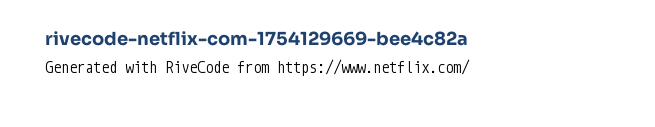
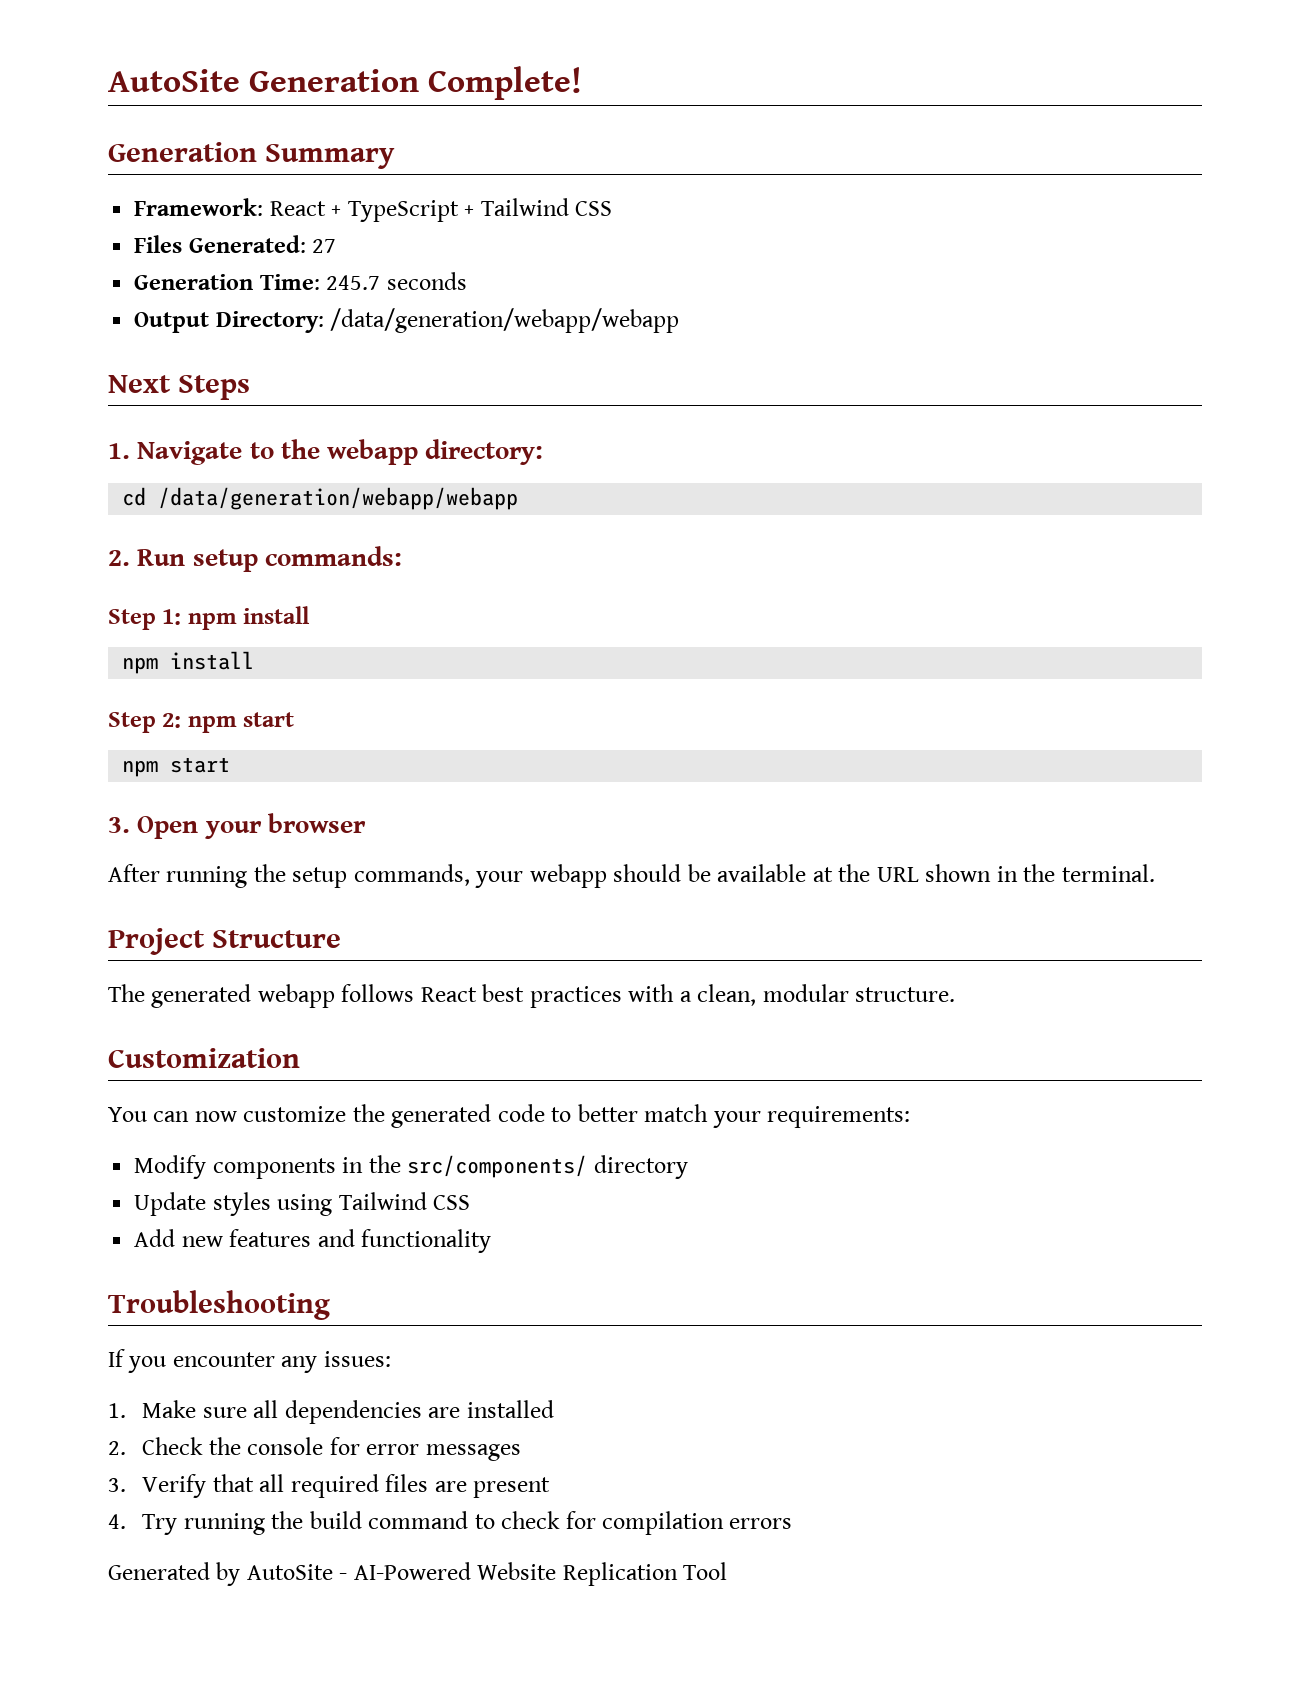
[45,31,468,46] [45,59,470,76] rivecode-netflix-com-1754129669-bee4c82a // Generated with RiveCode from https://www.netflix.com/ -> [108,66,583,100] [108,142,396,169] [134,198,613,222] [134,235,337,253] [134,272,467,290] [134,308,680,333] [108,375,251,400] [108,439,544,465] [122,487,519,510] [108,546,402,572] [108,606,311,630] [122,651,255,674] [108,712,295,733] [122,757,231,777] [108,813,366,839] [108,864,1155,888] [108,928,342,955] [108,984,956,1008] [108,1048,300,1068] [108,1104,911,1128] [134,1155,688,1179] [134,1192,471,1216] [134,1229,492,1253] [108,1290,330,1320] [108,1349,391,1373] [108,1400,554,1424] [108,1437,521,1461] [108,1474,551,1498] [108,1511,793,1535] [108,1562,728,1586] AutoSite Generation Complete! // Generation Summary // Framework: React + TypeScript + Tailwind CSS // Files Generated: 27 // Generation Time: 245.7 seconds // Output Directory: /data/generation/webapp/webapp // Next Steps // 1. Navigate to the webapp directory: // cd /data/generation/webapp/webapp // 2. Run setup commands: // Step 1: npm install // npm install // Step 2: npm start // npm start // 3. Open your browser // After running the setup commands, your webapp should be available at the URL shown in the terminal. // Project Structure // The generated webapp follows React best practices with a clean, modular structure. // Customization // You can now customize the generated code to better match your requirements: // Modify components in the src/components/ directory // Update styles using Tailwind CSS // Add new features and functionality // Troubleshooting // If you encounter any issues: // 1. Make sure all dependencies are installed // 2. Check the console for error messages // 3. Verify that all required files are present // 4. Try running the build command to check for compilation errors // Generated by AutoSite - AI-Powered Website Replication Tool

